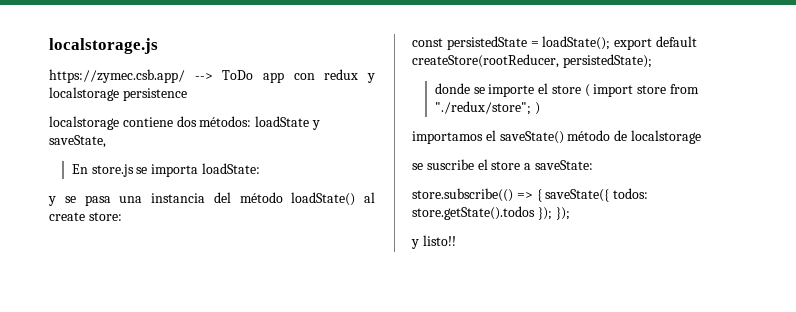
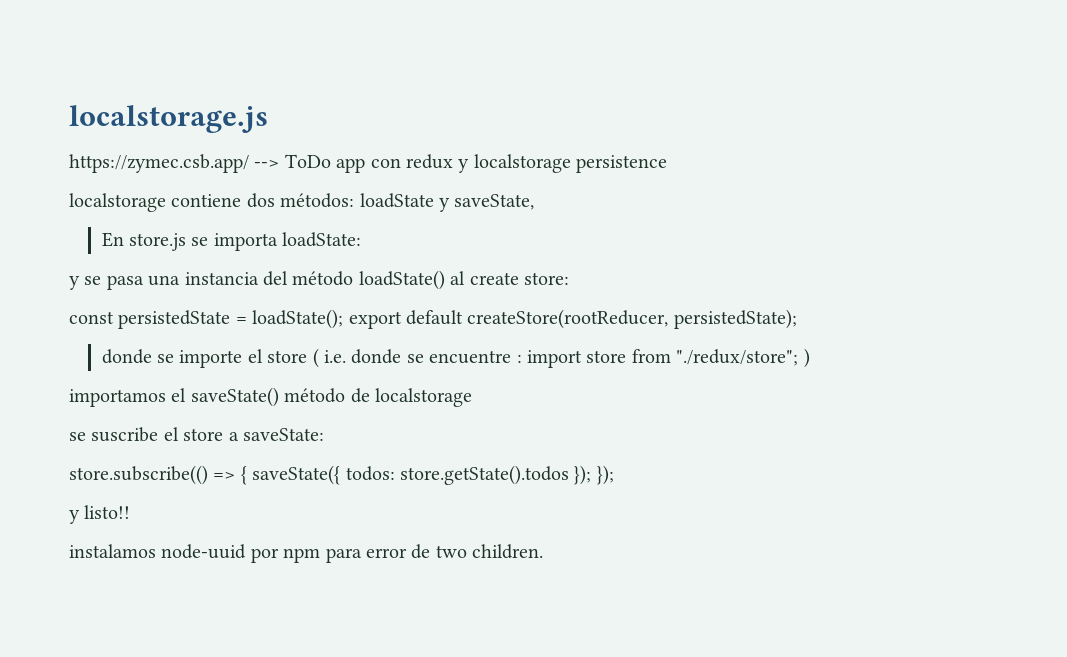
(590, 90) none -> [324,349,522,364] i.e. donde se encuentre :
(456, 240) none -> [69,544,544,563] // instalamos node-uuid por npm para error de two children.

